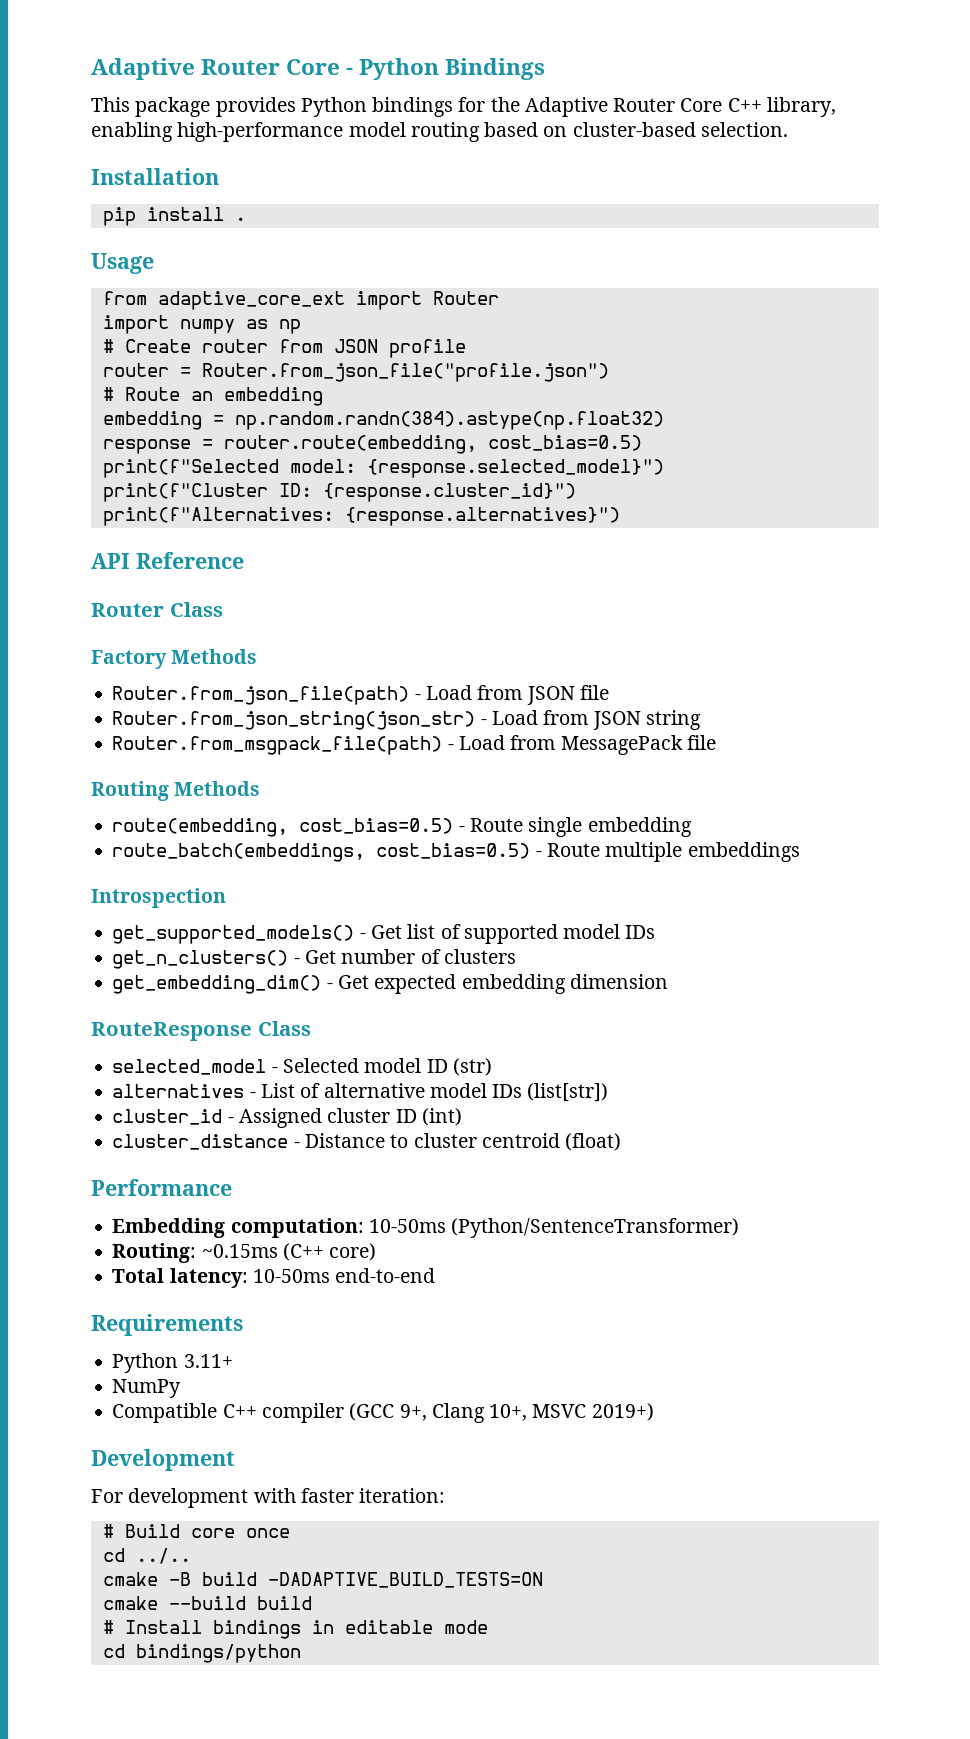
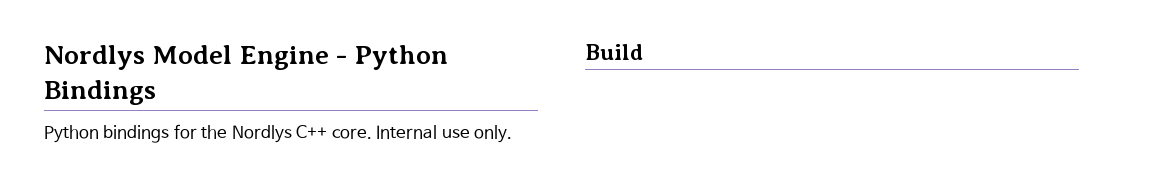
[91,58,341,80] Adaptive Router Core -> [44,45,329,70] Nordlys Model Engine
[91,97,296,117] This package provides -> (156, 92) none
[524,97,836,117] [91,122,788,142] [91,168,219,185] [102,207,246,226] [91,253,154,274] [102,291,499,310] [102,315,301,334] [102,339,466,358] [102,363,609,382] [102,387,323,406] [102,411,664,430] [102,435,642,454] [102,459,664,478] [102,483,576,502] [102,507,620,526] [91,552,244,569] [91,602,223,617] [91,649,258,669] [112,685,609,705] [112,710,701,730] [112,735,716,755] [91,781,261,801] [112,817,692,837] [112,842,800,862] [91,888,226,908] [112,924,656,944] [112,949,516,969] [112,974,668,994] [91,1021,311,1041] [112,1058,492,1076] [112,1083,609,1102] [112,1108,462,1128] [112,1133,622,1151] [91,1179,232,1196] [112,1218,740,1238] [112,1243,377,1263] [112,1268,436,1288] [91,1314,243,1336] [112,1353,233,1373] [112,1379,182,1398] [112,1403,654,1423] [91,1449,235,1471] [91,1488,446,1508] [102,1524,290,1538] [102,1548,191,1564] [102,1572,543,1588] [102,1596,312,1610] [102,1620,488,1639] [102,1644,301,1663] Adaptive Router Core C++ library, enabling high-performance model routing based on cluster-based selection. // Installation // pip install . // Usage // from adaptive_core_ext import Router // import numpy as np // # Create router from JSON profile // router = Router.from_json_file("profile.json") // # Route an embedding // embedding = np.random.randn(384).astype(np.float32) // response = router.route(embedding, cost_bias=0.5) // print(f"Selected model: {response.selected_model}") // print(f"Cluster ID: {response.cluster_id}") // print(f"Alternatives: {response.alternatives}") // API Reference // Router Class // Factory Methods // Router.from_json_file(path) - Load from JSON file // Router.from_json_string(json_str) - Load from JSON string // Router.from_msgpack_file(path) - Load from MessagePack file // Routing Methods // route(embedding, cost_bias=0.5) - Route single embedding // route_batch(embeddings, cost_bias=0.5) - Route multiple embeddings // Introspection // get_supported_models() - Get list of supported model IDs // get_n_clusters() - Get number of clusters // get_embedding_dim() - Get expected embedding dimension // RouteResponse Class // selected_model - Selected model ID (str) // alternatives - List of alternative model IDs (list[str]) // cluster_id - Assigned cluster ID (int) // cluster_distance - Distance to cluster centroid (float) // Performance // Embedding computation: 10-50ms (Python/SentenceTransformer) // Routing: ~0.15ms (C++ core) // Total latency: 10-50ms end-to-end // Requirements // Python 3.11+ // NumPy // Compatible C++ compiler (GCC 9+, Clang 10+, MSVC 2019+) // Development // For development with faster iteration: // # Build core once // cd ../.. // cmake -B build -DADAPTIVE_BUILD_TESTS=ON // cmake --build build // # Install bindings in editable mode // cd bindings/python -> [231,125,513,143] [585,44,643,60] Nordlys C++ core. Internal use only. // Build

